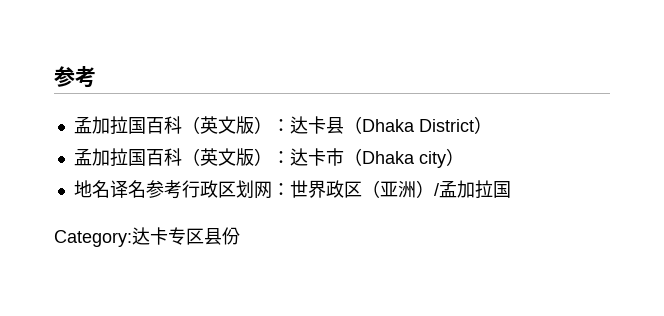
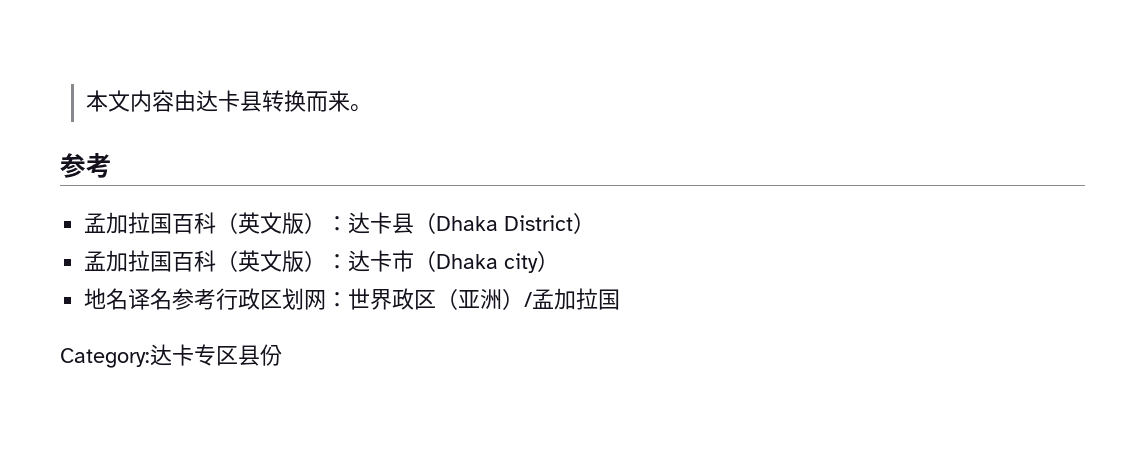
(54, 76) none -> [86,90,373,112] 本文内容由达卡县转换而来。 //

